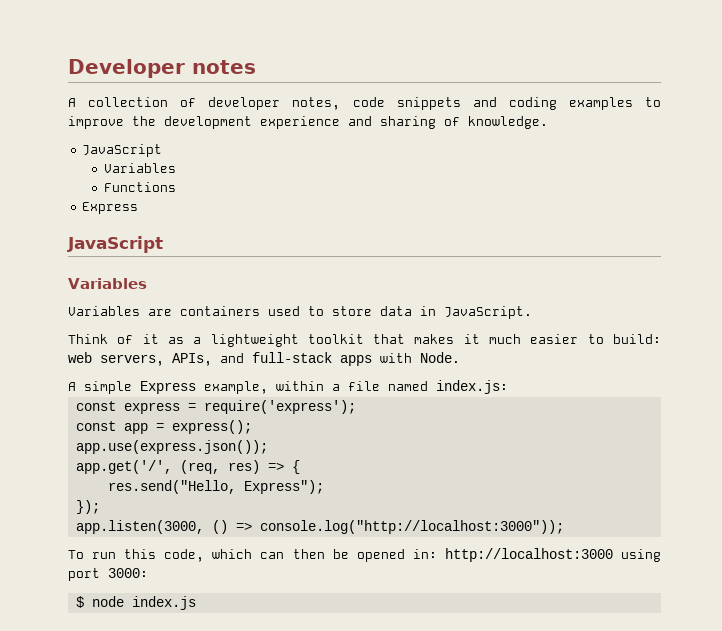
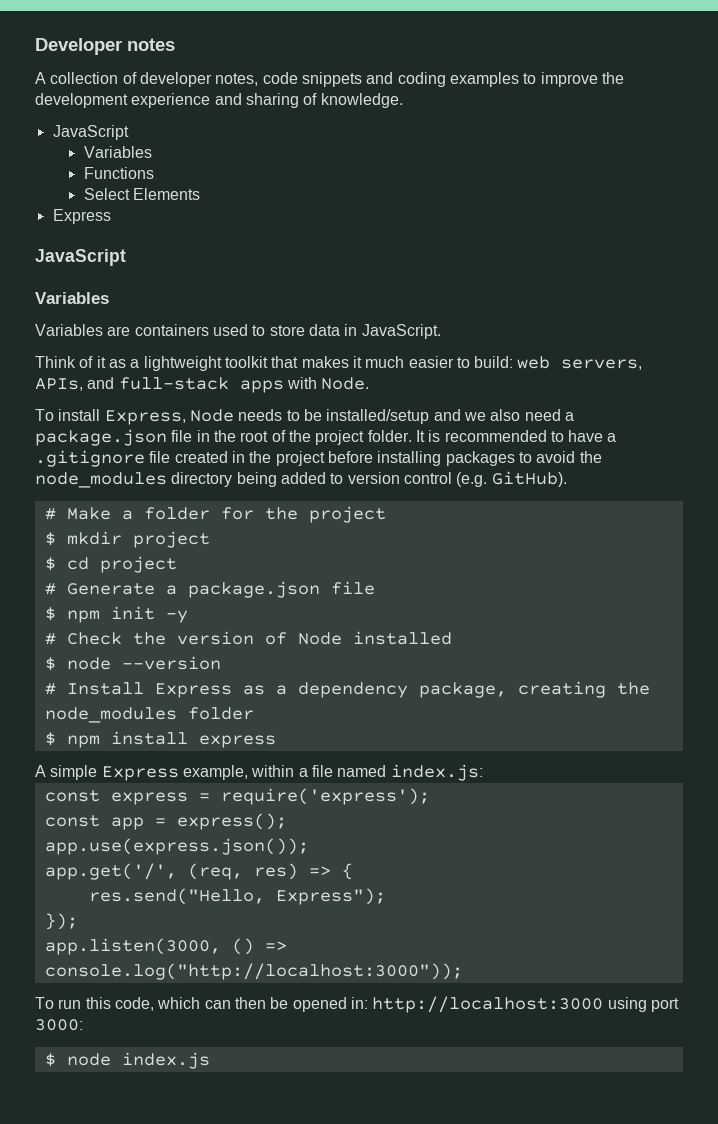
(177, 187) none -> [83,188,200,200] // Select Elements
(460, 357) none -> [35,409,574,425] [35,429,617,446] [35,450,602,467] [35,471,567,488] [44,506,386,523] [44,531,210,548] [44,556,177,573] [44,581,375,598] [44,606,188,623] [44,631,452,645] [44,656,221,671] [44,681,650,698] [44,707,254,723] [44,731,276,748] // To install Express, Node needs to be installed/setup and we also need a package.json file in the root of the project folder. It is recommended to have a .gitignore file created in the project before installing packages to avoid the node_modules directory being added to version control (e.g. GitHub). // # Make a folder for the project // $ mkdir project // $ cd project // # Generate a package.json file // $ npm init -y // # Check the version of Node installed // $ node --version // # Install Express as a dependency package, creating the node_modules folder // $ npm install express

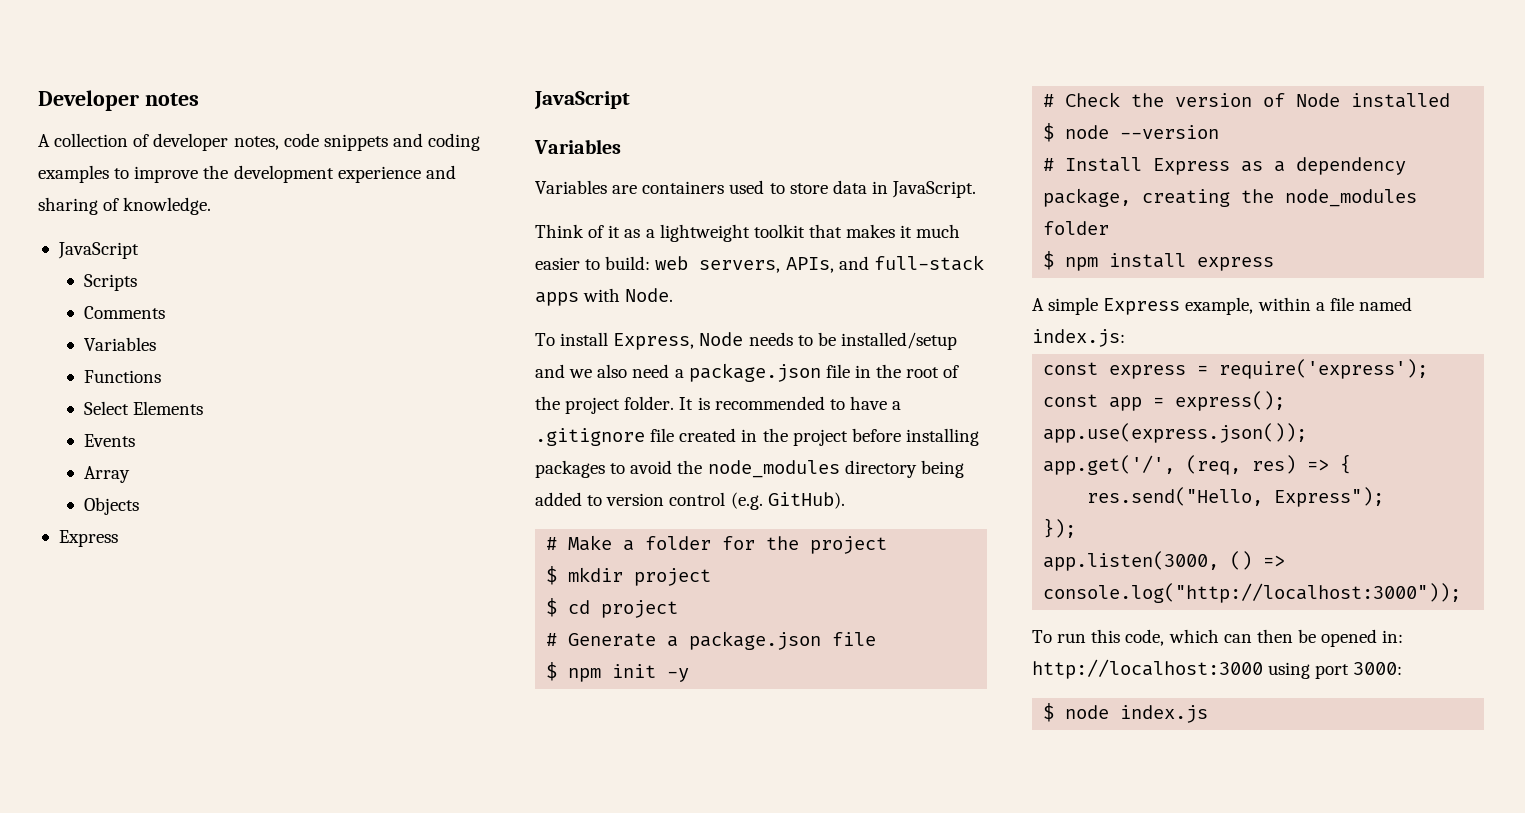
(129, 132) none -> [83,274,137,291] [83,306,165,319] // Scripts // Comments
(200, 194) none -> [83,434,135,447] [83,466,130,483] [83,497,139,515] // Events // Array // Objects

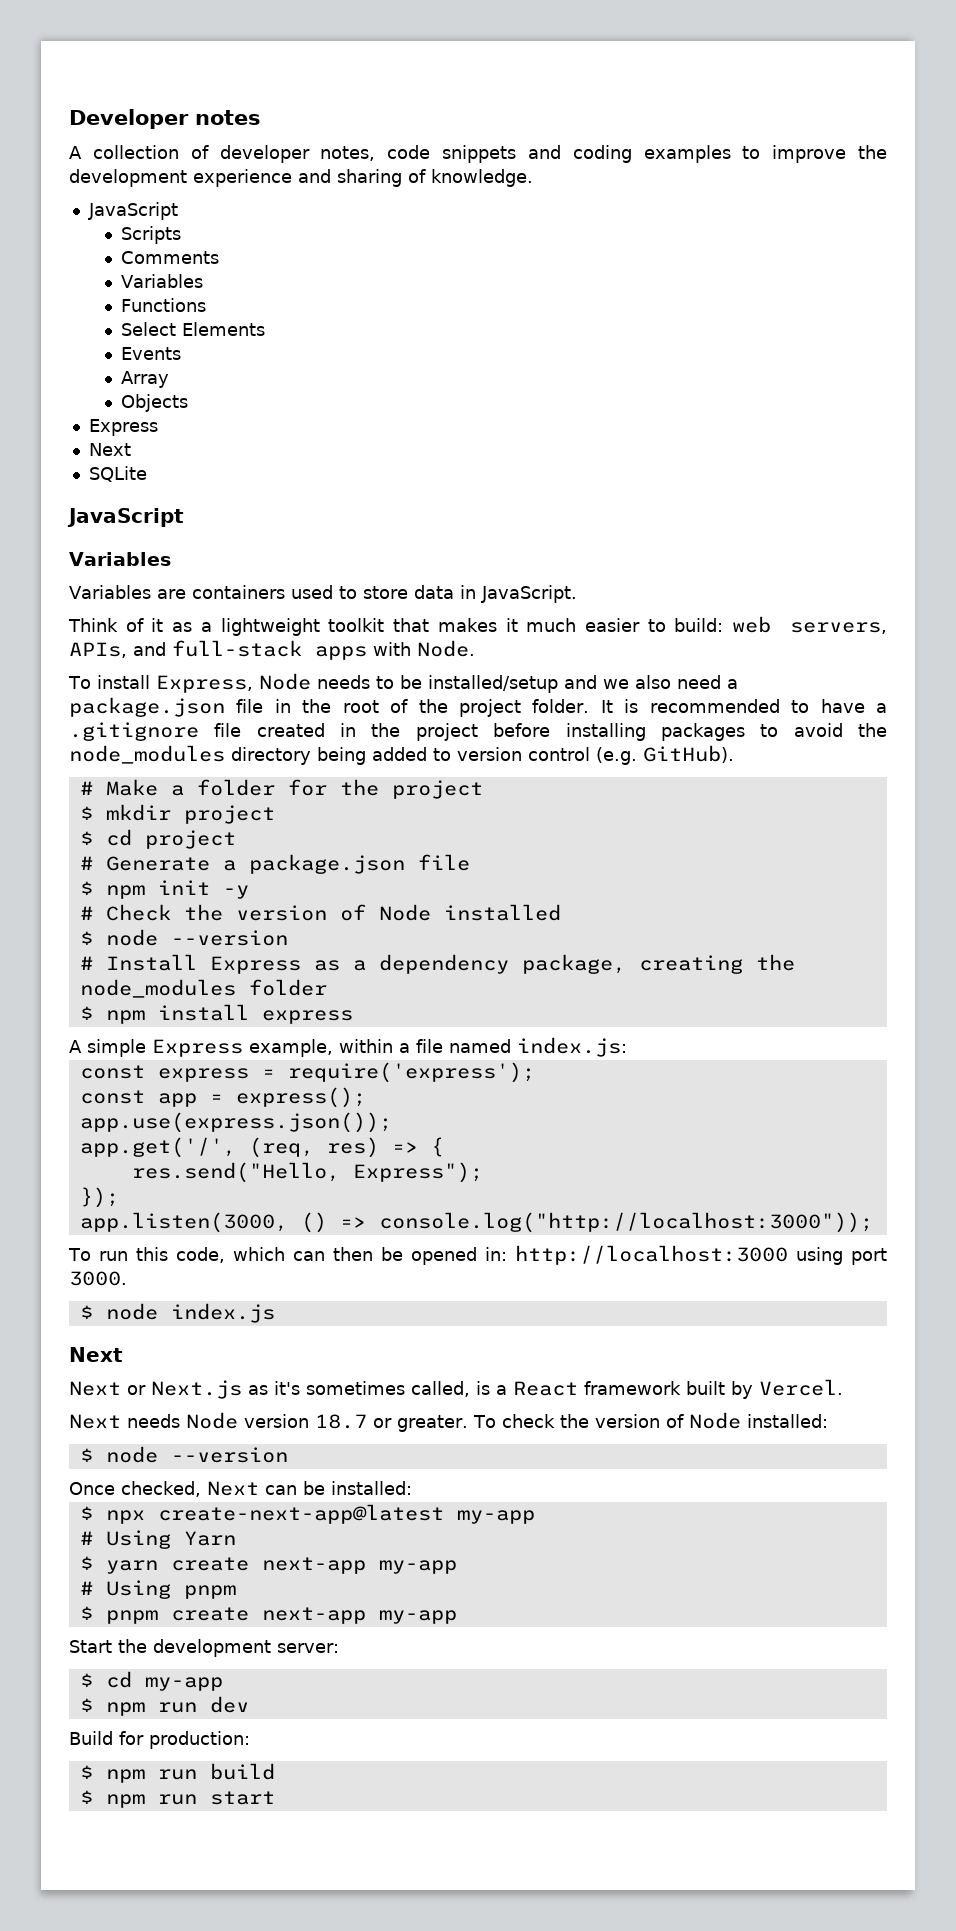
(118, 538) none -> [88,443,131,456] [88,466,147,482] // Next // SQLite
[1353,662,1403,675] 3000: -> [69,1271,127,1286] 3000.
(1209, 714) none -> [69,1347,123,1362] [69,1379,843,1399] [69,1412,828,1432] [79,1446,288,1463] [69,1481,412,1497] [79,1504,535,1524] [79,1530,236,1549] [79,1556,457,1574] [79,1580,236,1599] [79,1606,457,1624] [69,1639,339,1657] [79,1671,223,1691] [79,1696,249,1716] [69,1731,250,1749] [79,1763,275,1783] [79,1790,275,1808] // Next // Next or Next.js as it's sometimes called, is a React framework built by Vercel. // Next needs Node version 18.7 or greater. To check the version of Node installed: // $ node --version // Once checked, Next can be installed: // $ npx create-next-app@latest my-app // # Using Yarn // $ yarn create next-app my-app // # Using pnpm // $ pnpm create next-app my-app // Start the development server: // $ cd my-app // $ npm run dev // Build for production: // $ npm run build // $ npm run start

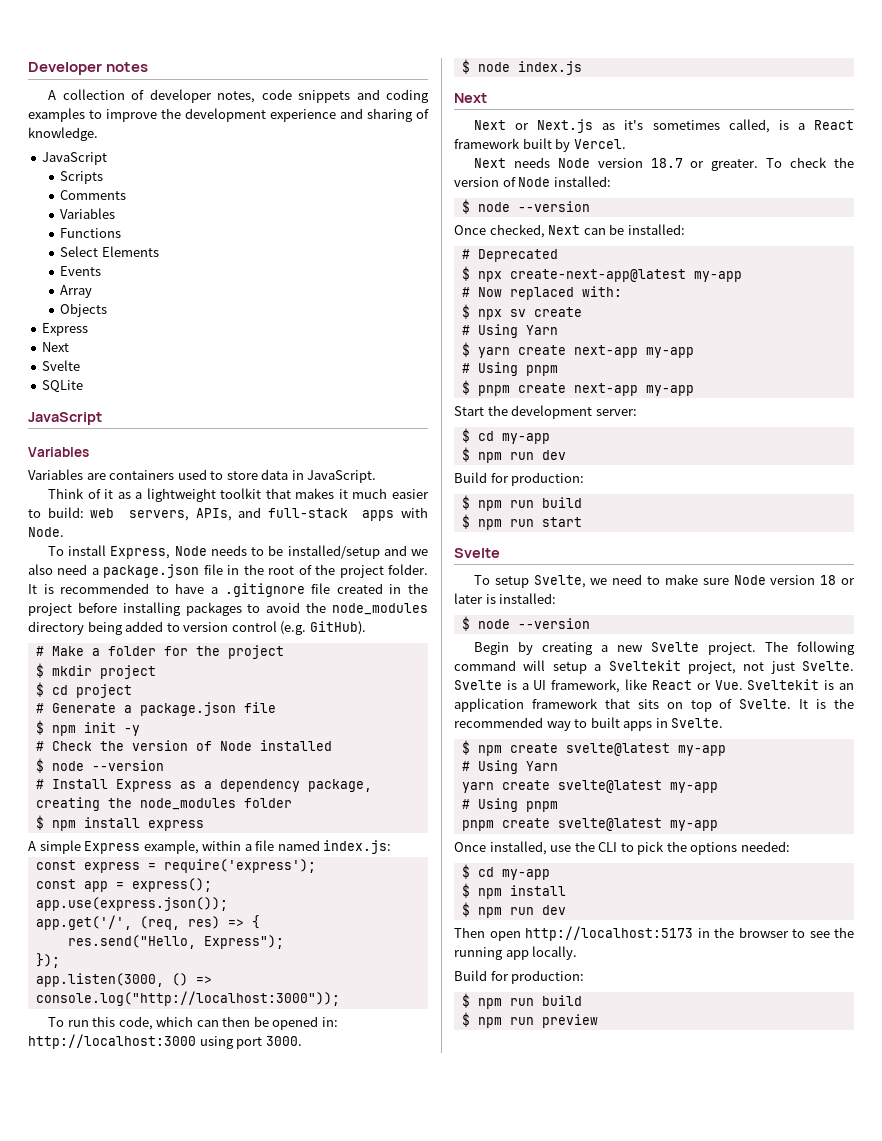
(131, 449) none -> [42,360,81,371] // Svelte
(412, 1488) none -> [461,249,558,262] // # Deprecated
(535, 1517) none -> [461,286,622,300] [461,304,582,320] // # Now replaced with: // $ npx sv create
(275, 1798) none -> [454,548,500,558] [474,574,855,588] [454,593,557,604] [461,616,590,631] [474,641,855,655] [454,660,854,674] [454,679,854,693] [454,698,854,712] [454,717,724,731] [461,740,726,756] [461,760,558,774] [461,780,718,793] [461,798,558,812] [461,818,718,831] [454,841,790,855] [461,864,550,880] [461,883,566,899] [461,902,566,918] [454,926,854,941] [454,946,578,960] [454,970,585,984] [461,993,582,1009] [461,1012,598,1028] // Svelte // To setup Svelte, we need to make sure Node version 18 or later is installed: // $ node --version // Begin by creating a new Svelte project. The following command will setup a Sveltekit project, not just Svelte. Svelte is a UI framework, like React or Vue. Sveltekit is an application framework that sits on top of Svelte. It is the recommended way to built apps in Svelte. // $ npm create svelte@latest my-app // # Using Yarn // yarn create svelte@latest my-app // # Using pnpm // pnpm create svelte@latest my-app // Once installed, use the CLI to pick the options needed: // $ cd my-app // $ npm install // $ npm run dev // Then open http://localhost:5173 in the browser to see the running app locally. // Build for production: // $ npm run build // $ npm run preview

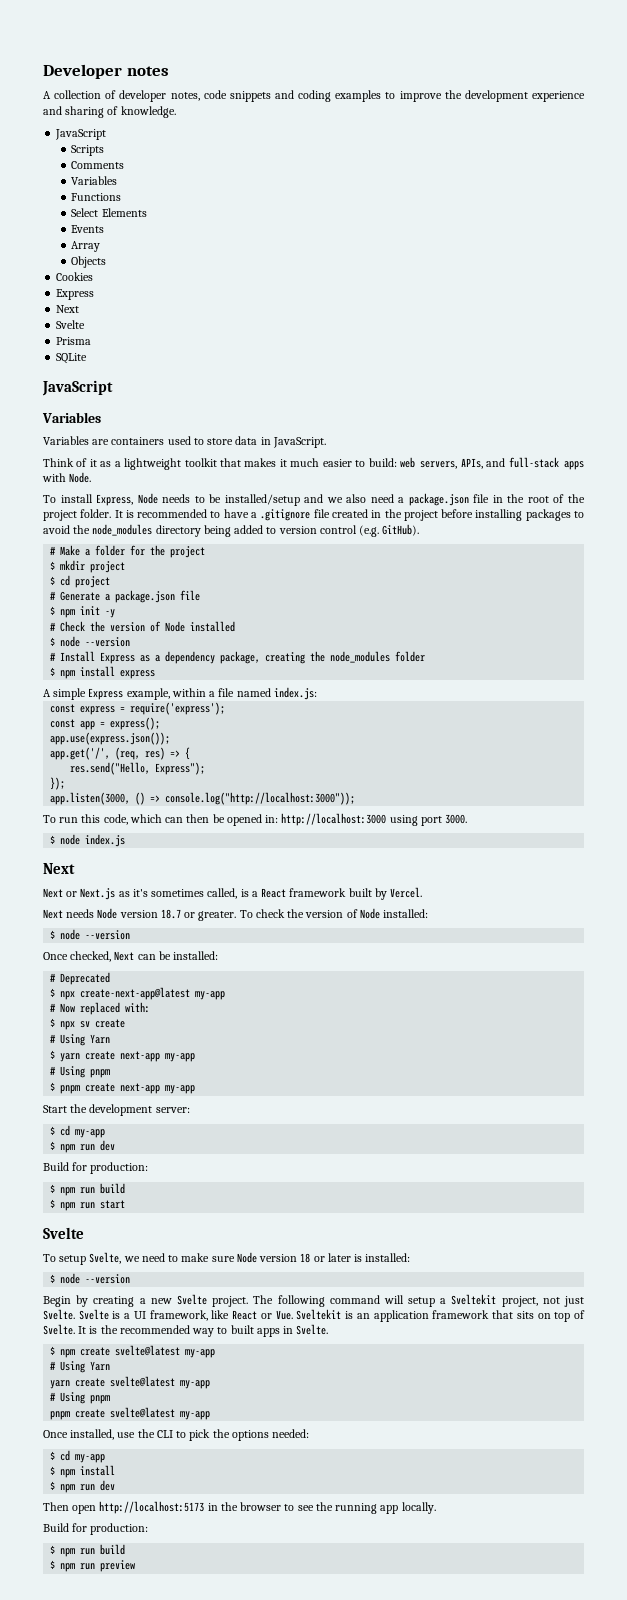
(108, 310) none -> [56,272,94,281] // Cookies
(81, 365) none -> [56,337,92,345] // Prisma

